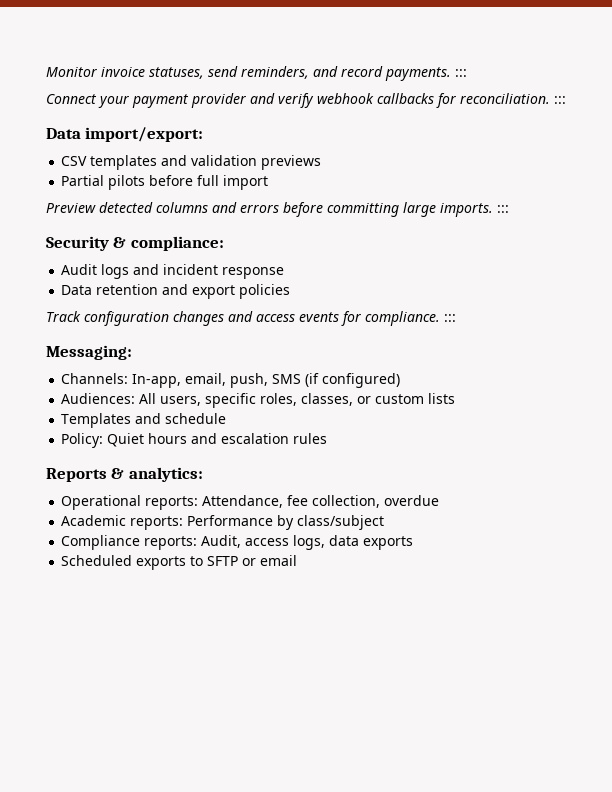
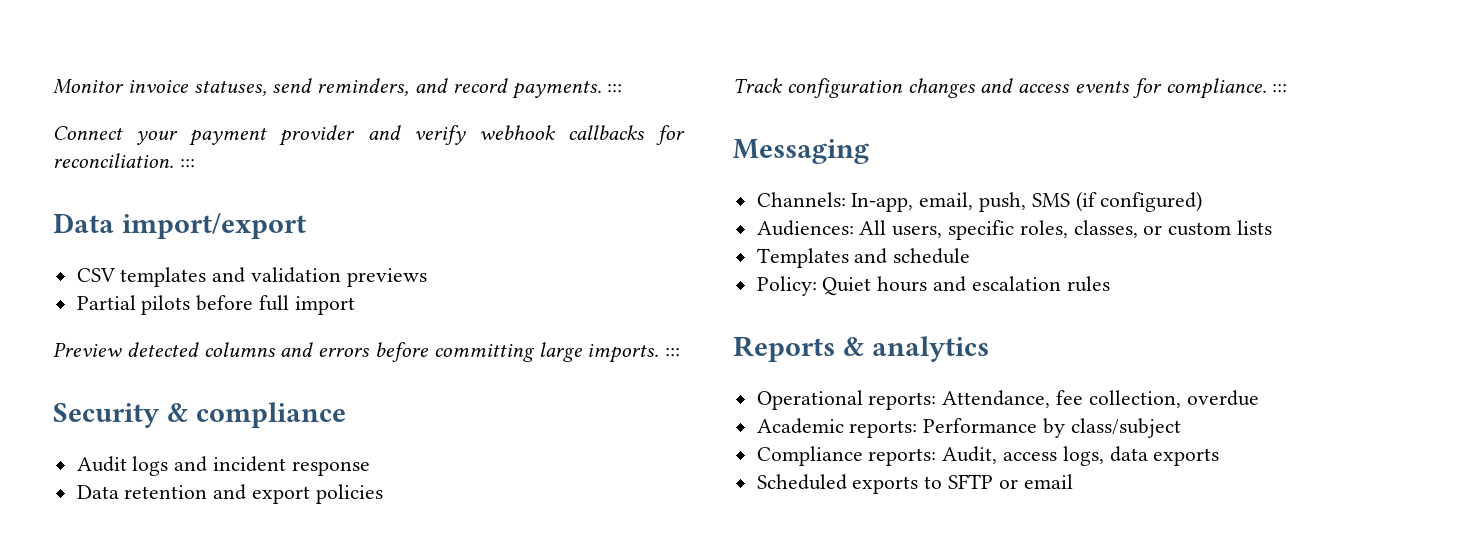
[85,127,204,142] import/export: -> [121,213,306,239] import/export
[130,236,224,251] compliance: -> [195,402,346,428] compliance
[46,345,132,360] Messaging: -> [733,139,869,164] Messaging
[128,467,203,482] analytics: -> [871,336,989,362] analytics

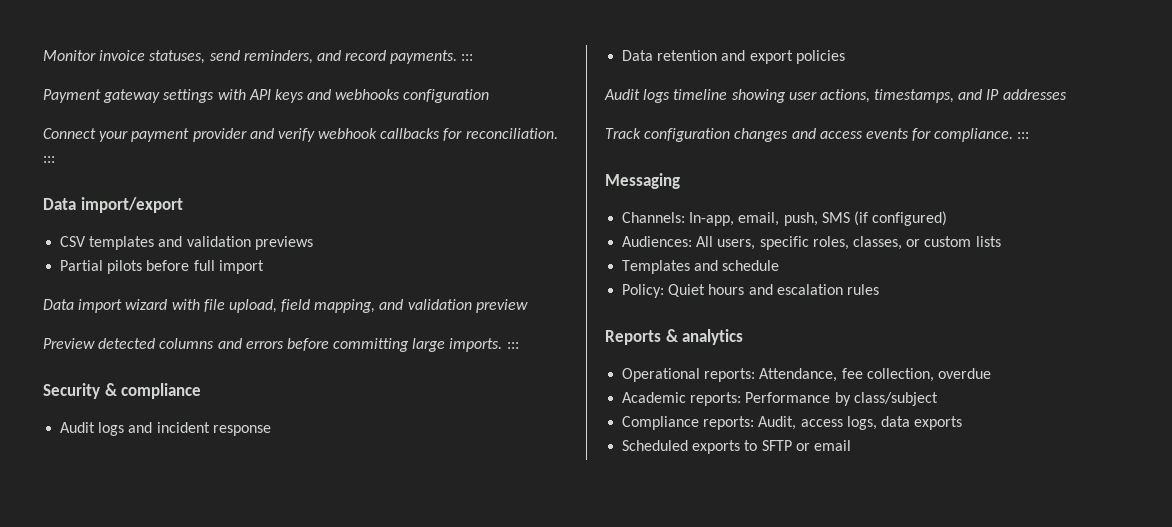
(623, 88) none -> [43,89,490,103] // Payment gateway settings with API keys and webhooks configuration
(355, 305) none -> [43,299,528,313] // Data import wizard with file upload, field mapping, and validation preview
(383, 494) none -> [604,89,1067,103] // Audit logs timeline showing user actions, timestamps, and IP addresses

